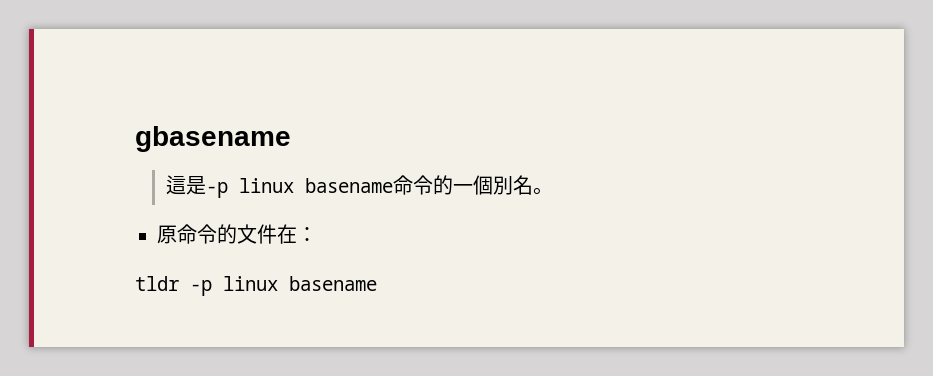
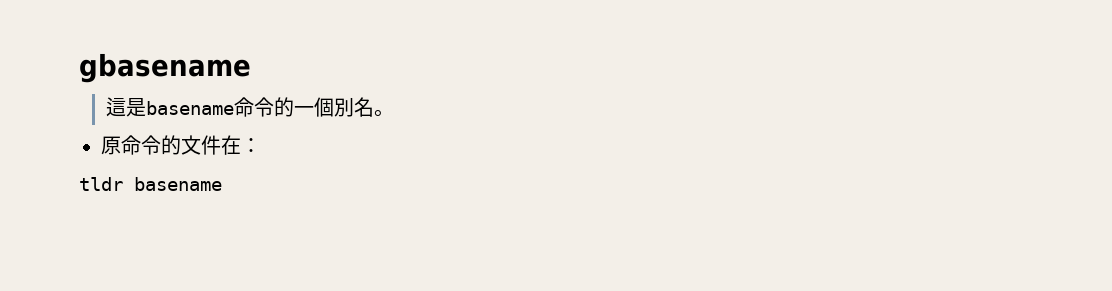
[206,178,295,198] -p linux -> (146, 107) none
[190,276,278,296] -p linux -> (123, 184) none

